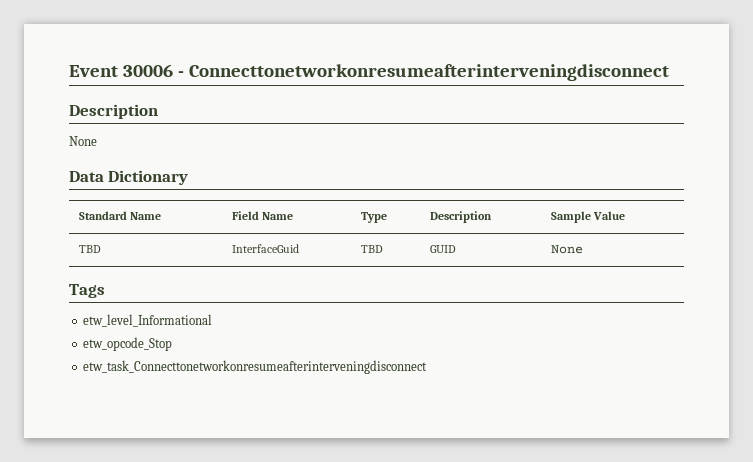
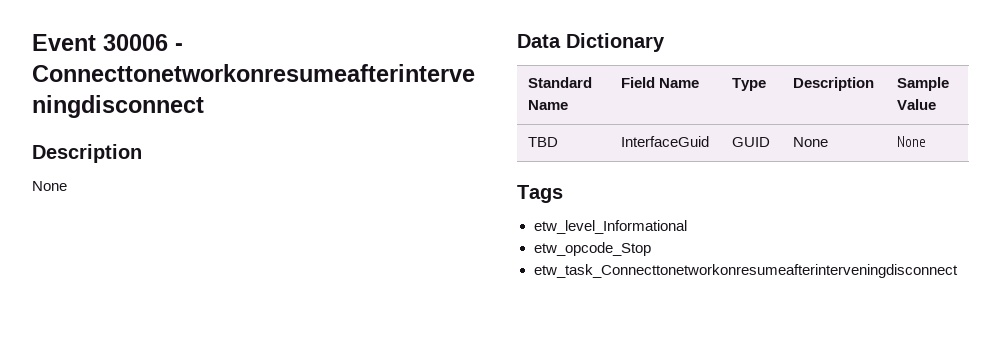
[360,245,383,253] [429,245,456,253] TBD | GUID -> [732,137,771,147] [793,137,829,147] GUID | None

